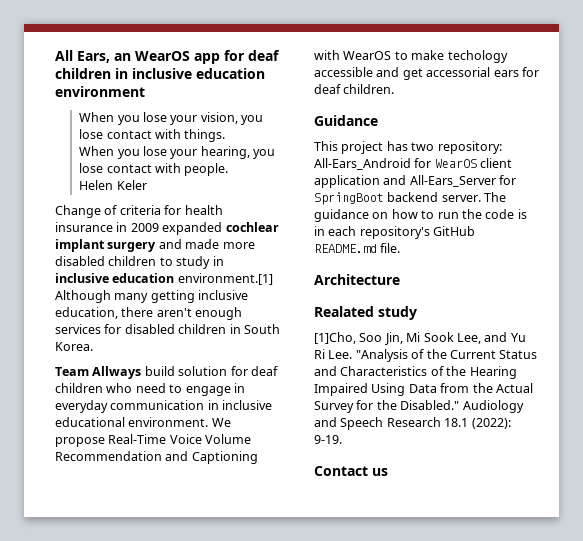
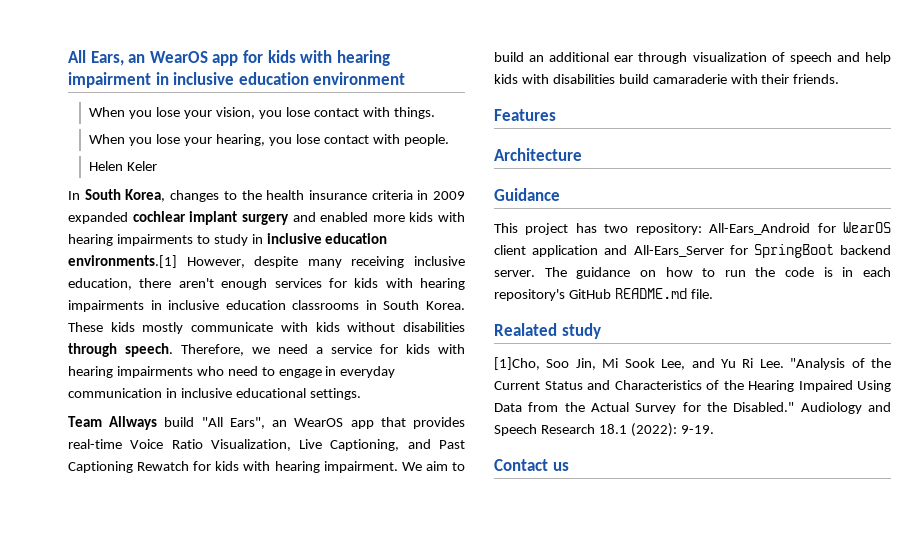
[248,50,280,61] [55,68,111,79] deaf children -> [267,50,390,66] [68,72,151,88] kids with hearing impairment
[55,205,182,218] Change of criteria for -> [68,189,262,202] In South Korea, changes to the
(113, 227) none -> [371,190,413,200] criteria
[185,239,255,249] [55,256,157,266] made more disabled children -> [320,212,465,222] [68,234,193,246] enabled more kids with hearing impairments
[177,273,273,285] [55,290,195,303] environment.[1] Although many getting -> [68,255,405,268] environments.[1] However, despite many receiving
[124,324,280,334] [55,342,93,351] [55,366,278,379] [55,383,103,393] disabled children in South Korea. // Team Allways build solution for deaf children -> [354,278,465,290] [68,300,465,312] [68,322,465,334] [68,343,465,357] [68,366,193,378] kids with hearing impairments in inclusive education classrooms in South Korea. These kids mostly communicate with kids without disabilities through speech. Therefore, we need a service for kids with hearing impairments
[128,417,231,427] [55,434,252,447] [55,451,258,464] [314,50,508,63] [314,67,539,80] [314,84,395,94] environment. We propose Real-Time Voice Volume Recommendation and Captioning with WearOS to make techology accessible and get accessorial ears for deaf children. -> [309,388,361,400] [68,416,466,430] [68,439,465,451] [68,461,465,473] [494,52,891,64] [494,74,840,84] [494,109,556,121] [494,148,582,161] settings. // Team Allways build "All Ears", an WearOS app that provides real-time Voice Ratio Visualization, Live Captioning, and Past Captioning Rewatch for kids with hearing impairment. We aim to build an additional ear through visualization of speech and help kids with disabilities build camaraderie with their friends. // Features // Architecture
[314,274,400,285] // Architecture -> (713, 294) none

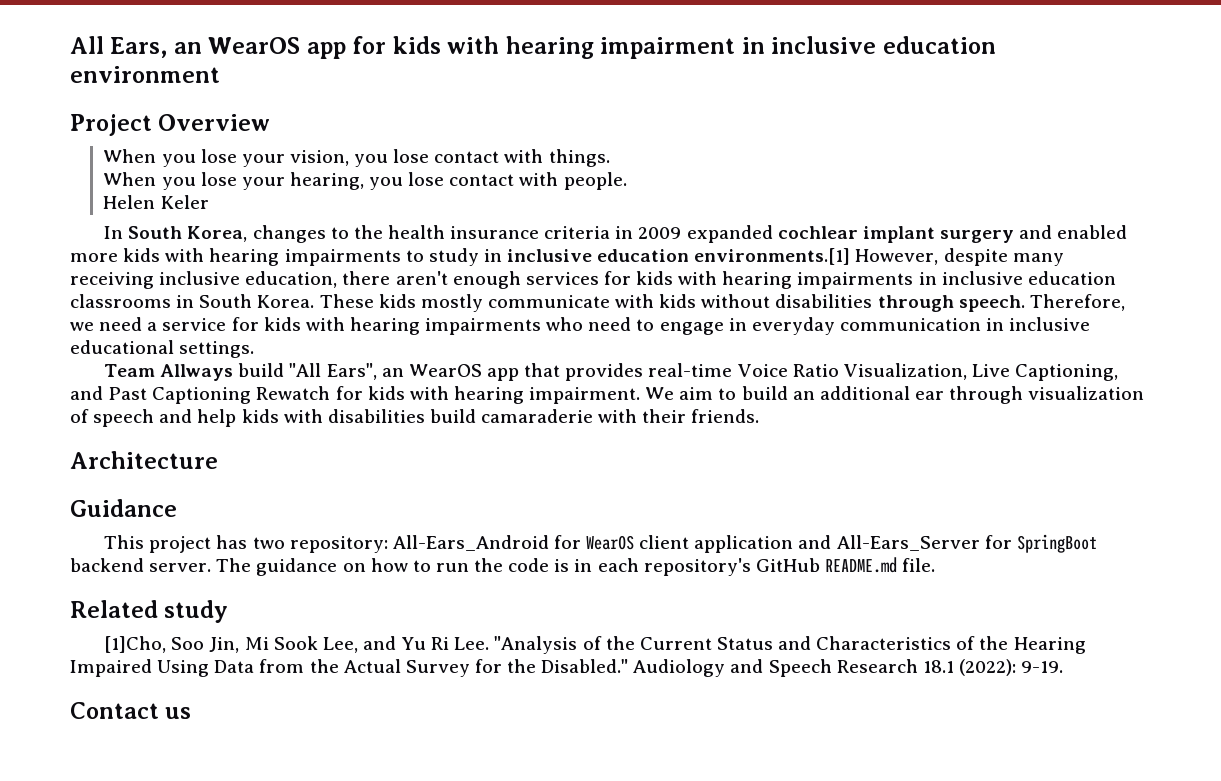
(406, 78) none -> [70,114,271,136] // Project Overview
[494,109,556,121] // Features -> (760, 416) none
[494,323,557,336] Realated -> [70,600,158,618] Related

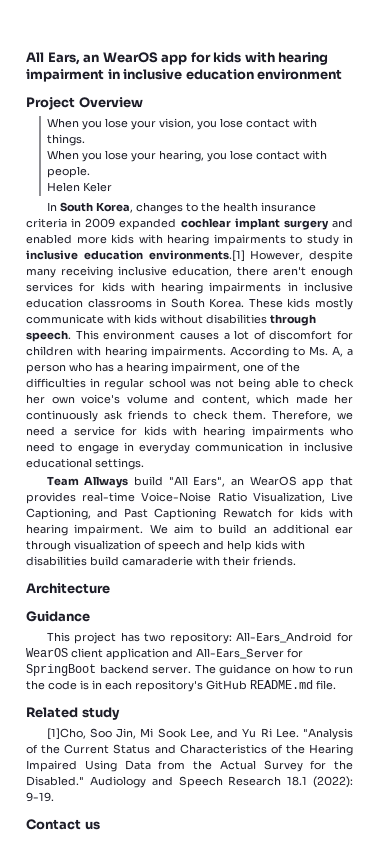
(1025, 303) none -> [75,330,353,340] [26,346,353,358] [26,362,300,374] [26,378,355,390] [26,394,353,405] [26,410,266,422] This environment causes a lot of discomfort for children with hearing impairments. According to Ms. A, a person who has a hearing impairment, one of the difficulties in regular school was not being able to check her own voice's volume and content, which made her continuously ask friends to check them.
[737,364,788,377] Voice -> [141,492,212,502] Voice-Noise

